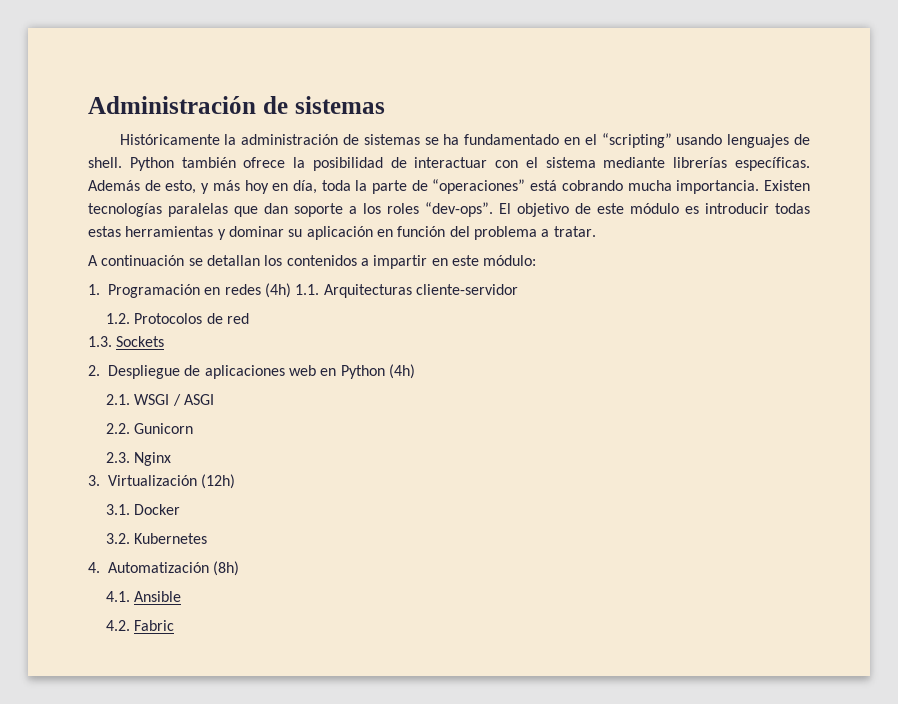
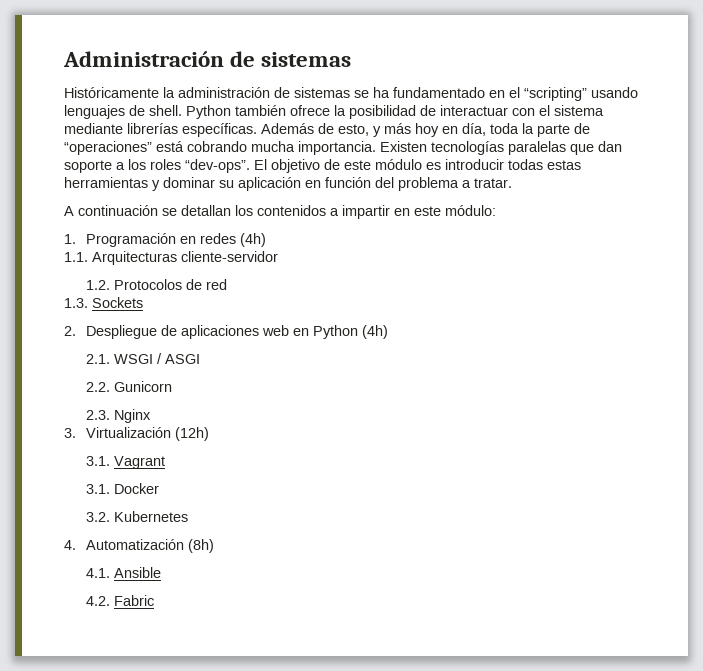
(291, 290) none -> (267, 240) //
(236, 481) none -> [86,456,166,469] // 3.1. Vagrant

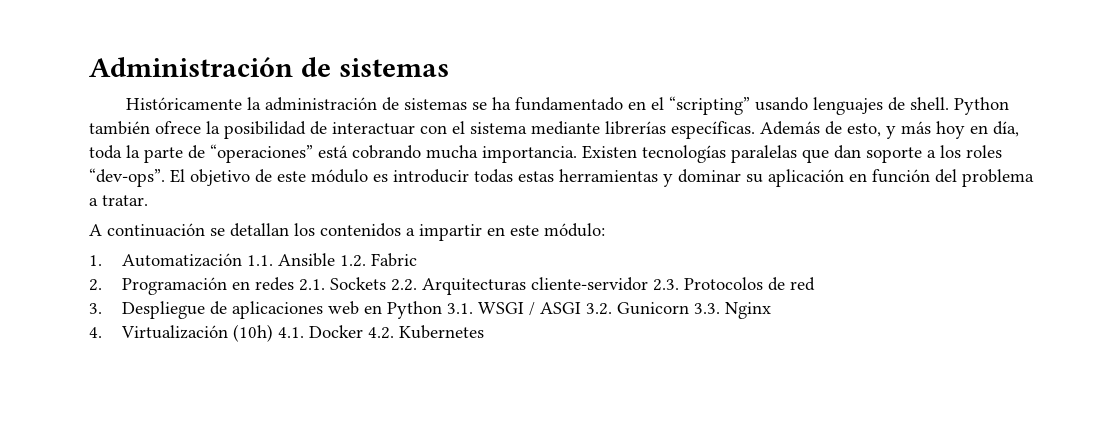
[86,233,267,247] [64,252,88,262] Programación en redes (4h) // 1.1. -> [121,253,417,267] [89,277,417,295] Automatización 1.1. Ansible 1.2. Fabric // 2. Programación en redes 2.1. Sockets 2.2.
[86,280,111,290] // 1.2. -> [652,279,679,291] 2.3.
[64,297,143,308] [64,326,76,336] 1.3. Sockets // 2. -> [89,303,102,314] 3.
[362,325,389,339] [86,354,111,364] (4h) // 2.1. -> [446,303,473,314] 3.1.
[86,382,111,392] // 2.2. -> [585,303,612,315] 3.2.
[86,410,111,420] // 2.3. -> [693,303,720,314] 3.3.
[64,427,210,441] [86,456,166,469] [86,484,111,494] 3. Virtualización (12h) // 3.1. Vagrant // 3.1. -> [89,324,304,342] 4. Virtualización (10h) 4.1.
[86,512,111,522] // 3.2. -> [367,327,394,339] 4.2.
[64,539,215,553] [86,567,162,578] [86,595,155,606] // 4. Automatización (8h) // 4.1. Ansible // 4.2. Fabric -> (484, 332) none

